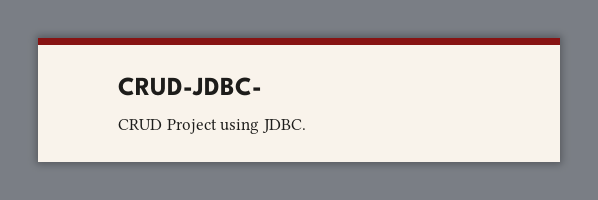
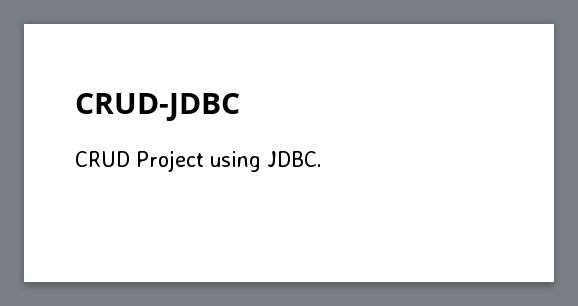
[118,77,262,96] CRUD-JDBC- -> [75,93,240,121] CRUD-JDBC

